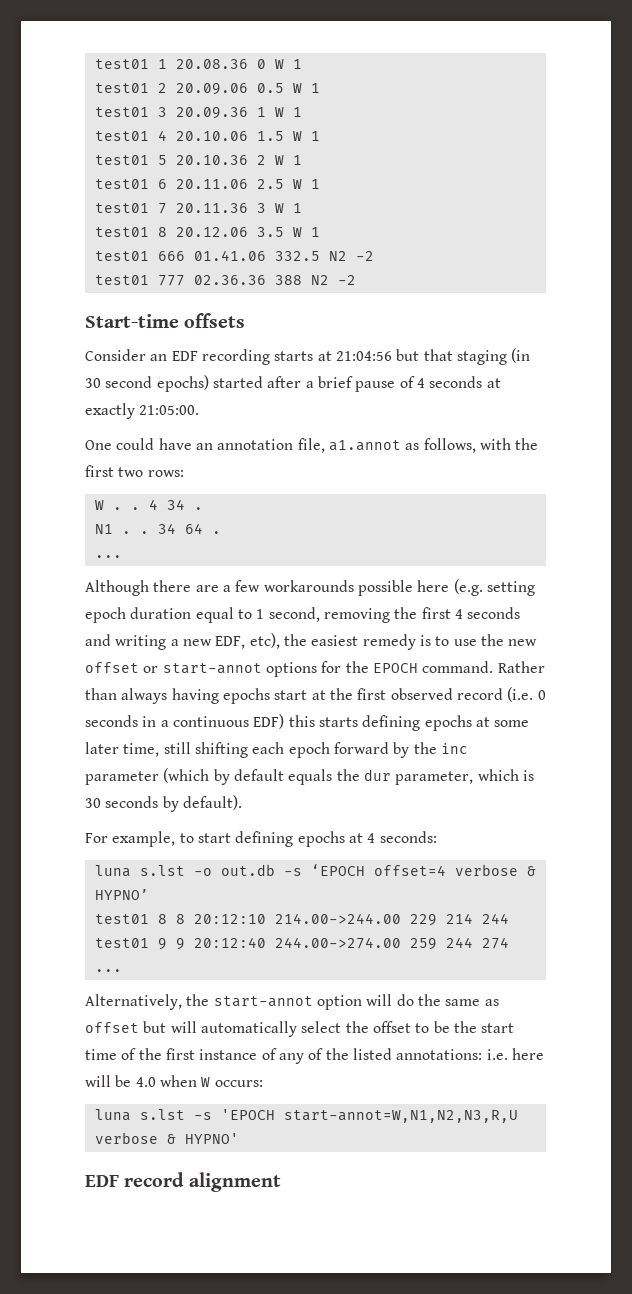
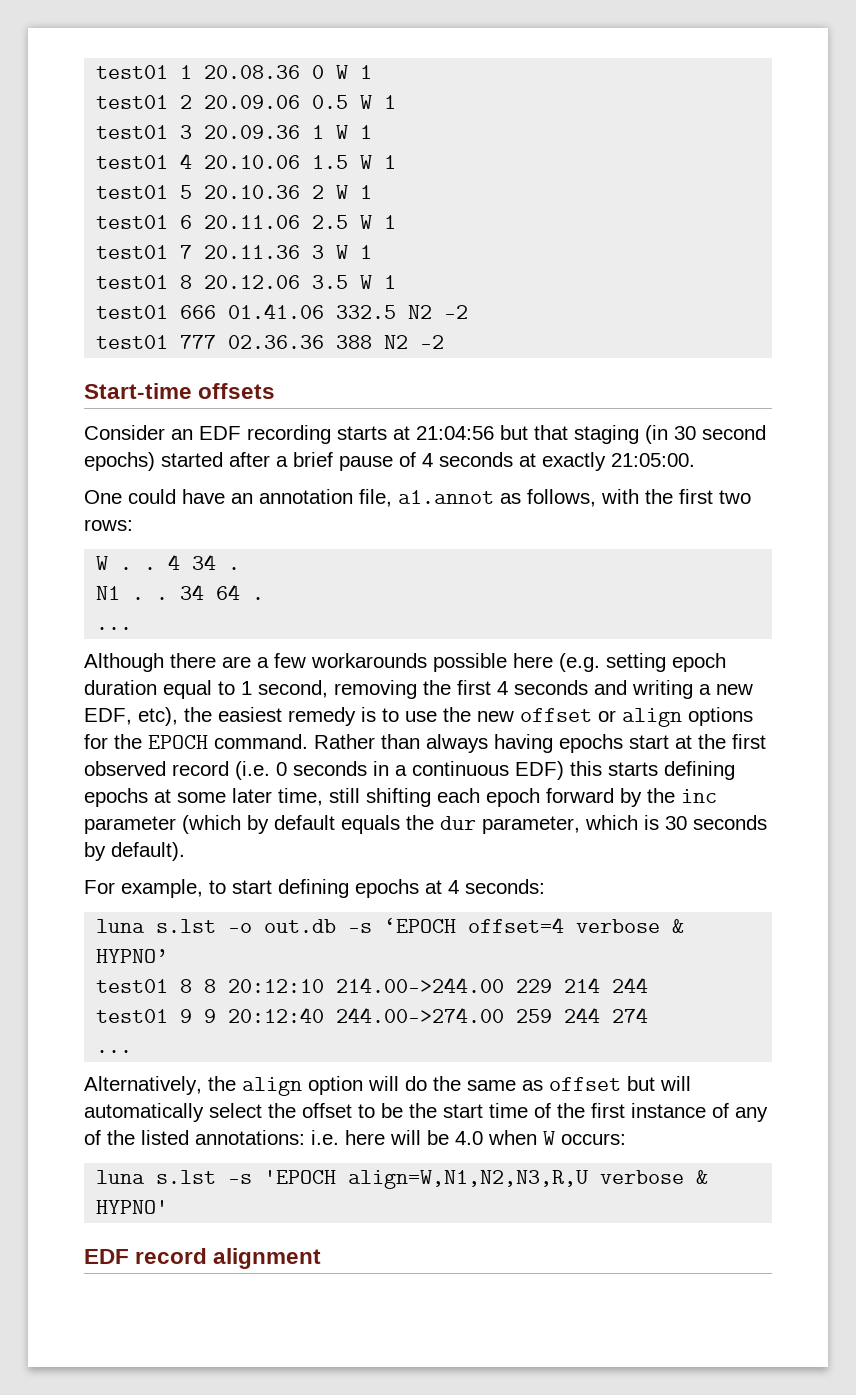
[162,663,262,674] start-annot -> [622,708,682,727] align
[213,996,313,1007] start-annot -> [242,1077,302,1096] align
[283,1110,518,1123] start-annot=W,N1,N2,N3,R,U -> [348,1170,589,1189] align=W,N1,N2,N3,R,U

